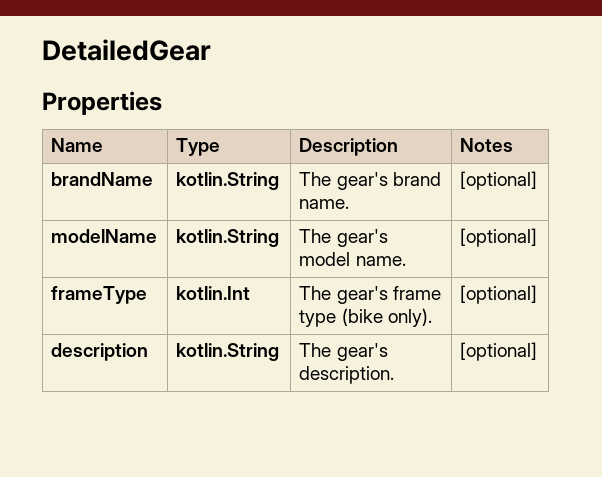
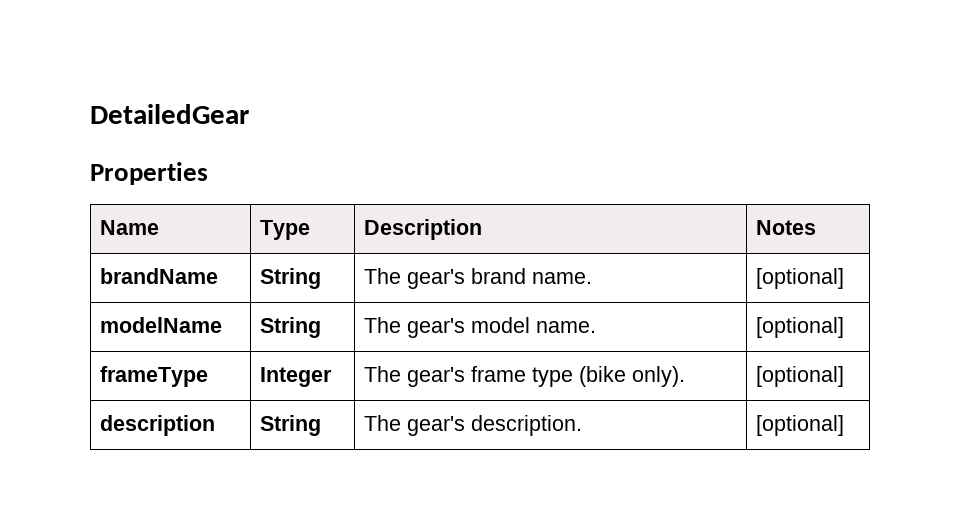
[176,172,280,190] kotlin.String -> [260,268,322,289] String
[176,229,280,247] kotlin.String -> [260,317,322,338] String
[176,286,251,300] kotlin.Int -> [260,367,333,387] Integer
[176,343,280,361] kotlin.String -> [260,415,322,436] String

